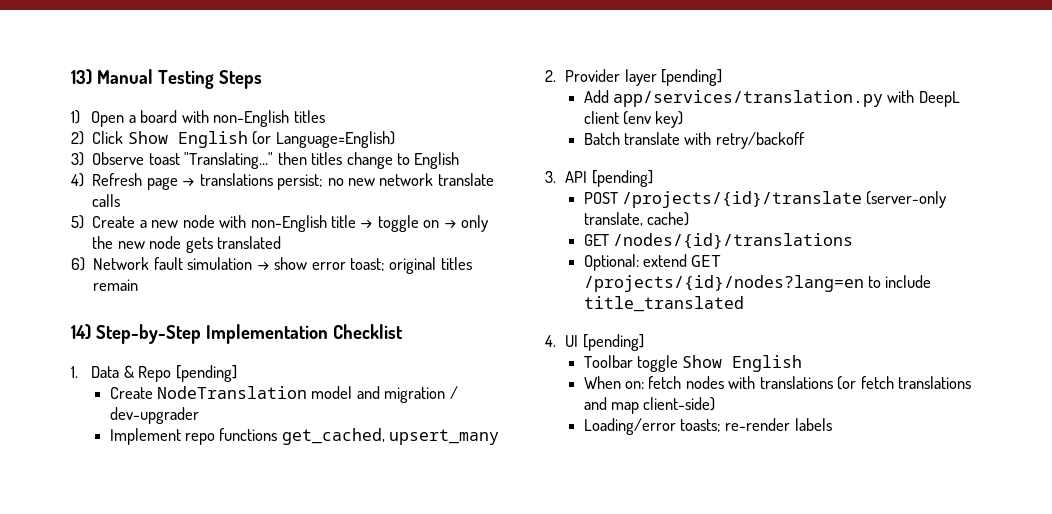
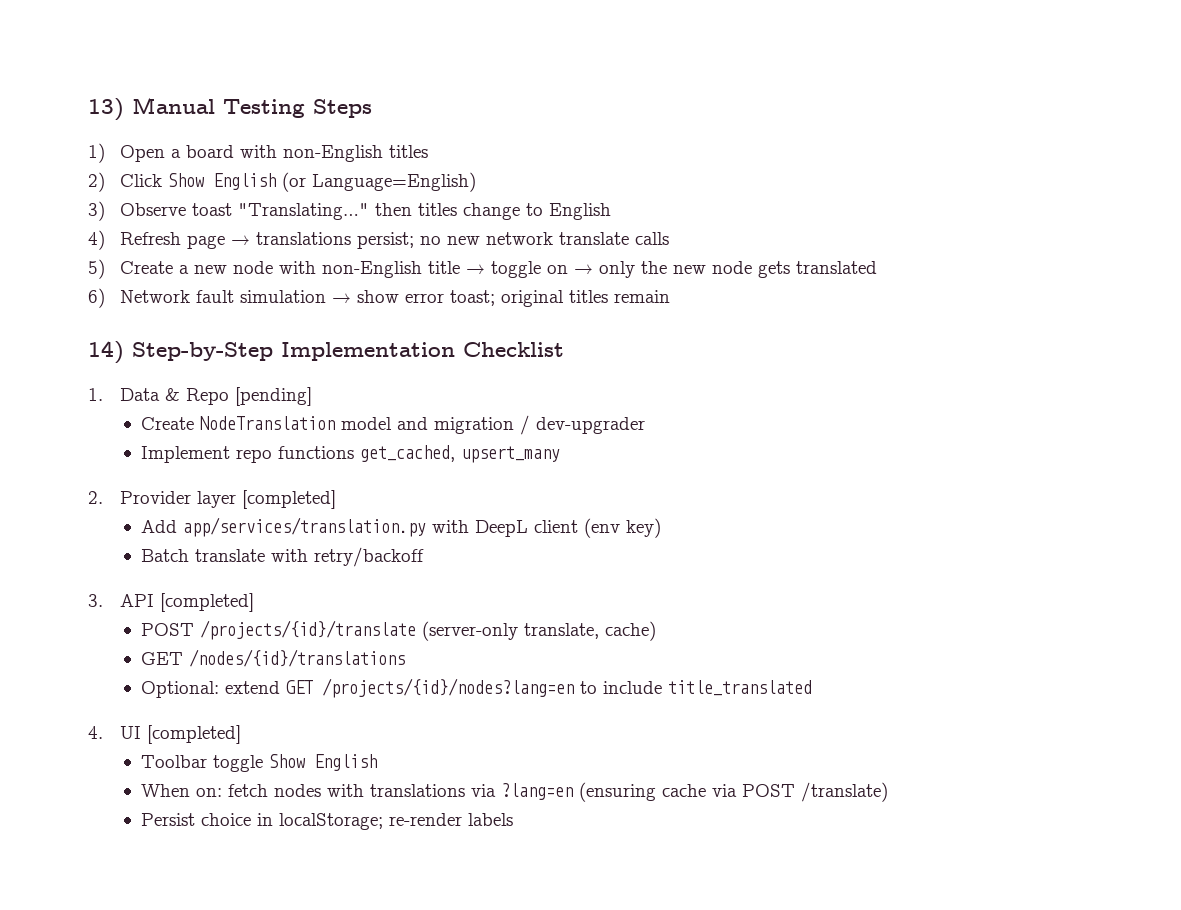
[661,69,723,86] [pending] -> [241,490,336,509] [completed]
[591,170,653,187] [pending] -> [159,593,254,612] [completed]
[582,334,644,351] [pending] -> [146,725,241,744] [completed]
[837,376,972,390] [583,397,716,414] [583,418,721,435] (or fetch translations and map client-side) // Loading/error toasts; -> [470,782,888,802] [140,813,383,830] via ?lang=en (ensuring cache via POST /translate) // Persist choice in localStorage;

